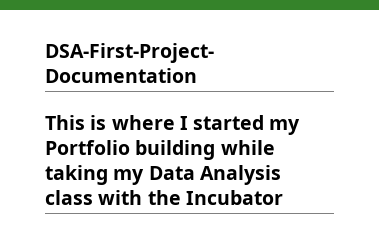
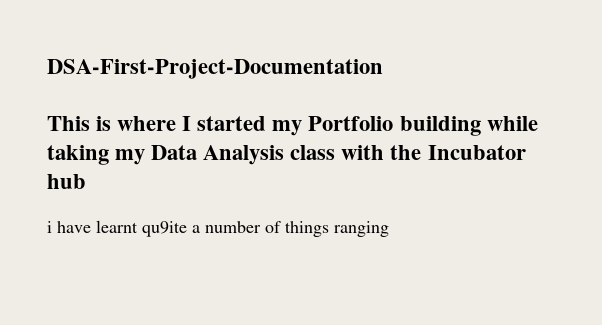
(283, 197) none -> [47,174,86,189] [47,220,389,237] hub // i have learnt qu9ite a number of things ranging

